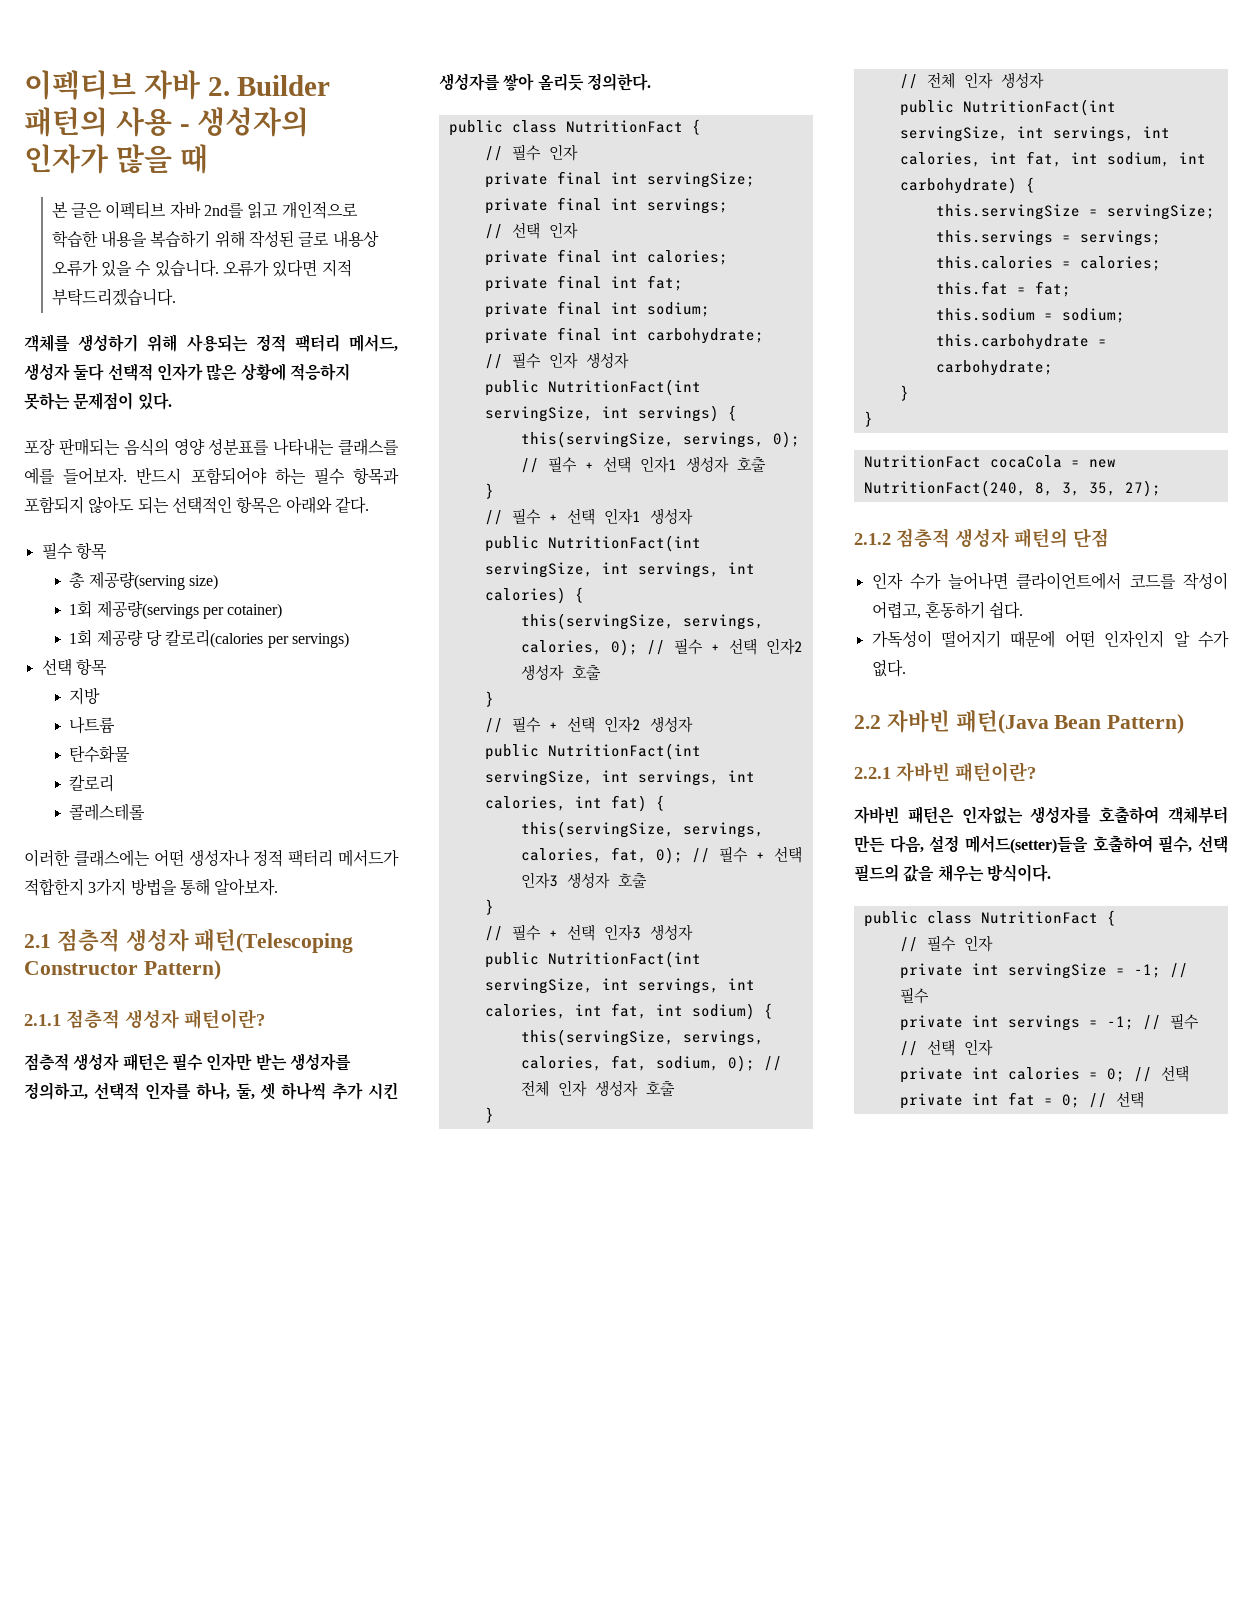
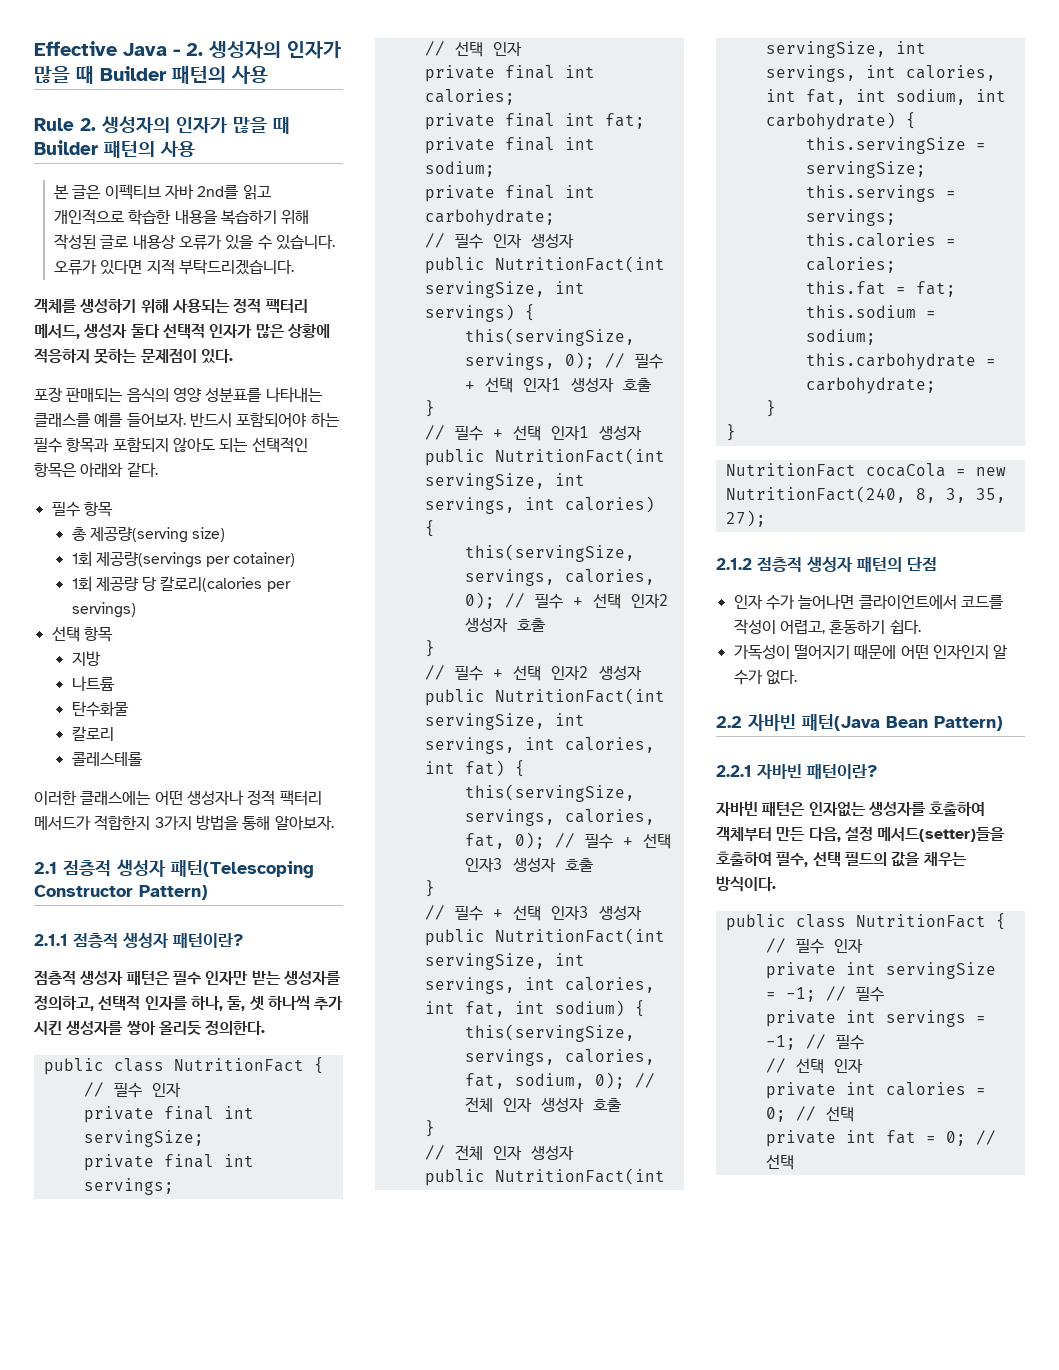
[24,70,331,100] [24,107,310,137] [24,144,208,174] 이펙티브 자바 2. Builder 패턴의 사용 - 생성자의 인자가 많을 때 -> [34,41,341,59] [34,66,268,84] [34,116,290,134] [34,140,195,158] Effective Java - 2. 생성자의 인자가 많을 때 Builder 패턴의 사용 // Rule 2. 생성자의 인자가 많을 때 Builder 패턴의 사용

